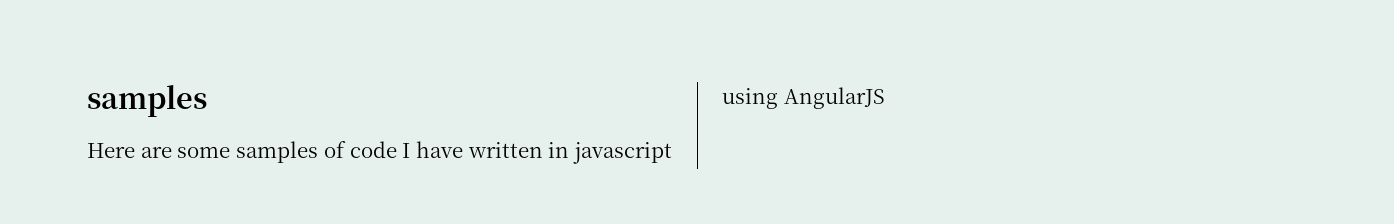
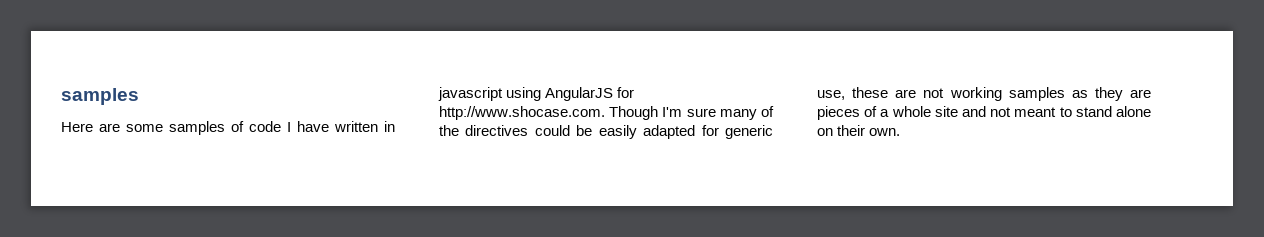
(885, 98) none -> [617,87,635,98] [439,106,774,120] [439,125,774,139] [817,87,1151,101] [817,106,1151,120] [817,125,901,136] for http://www.shocase.com. Though I'm sure many of the directives could be easily adapted for generic use, these are not working samples as they are pieces of a whole site and not meant to stand alone on their own.

